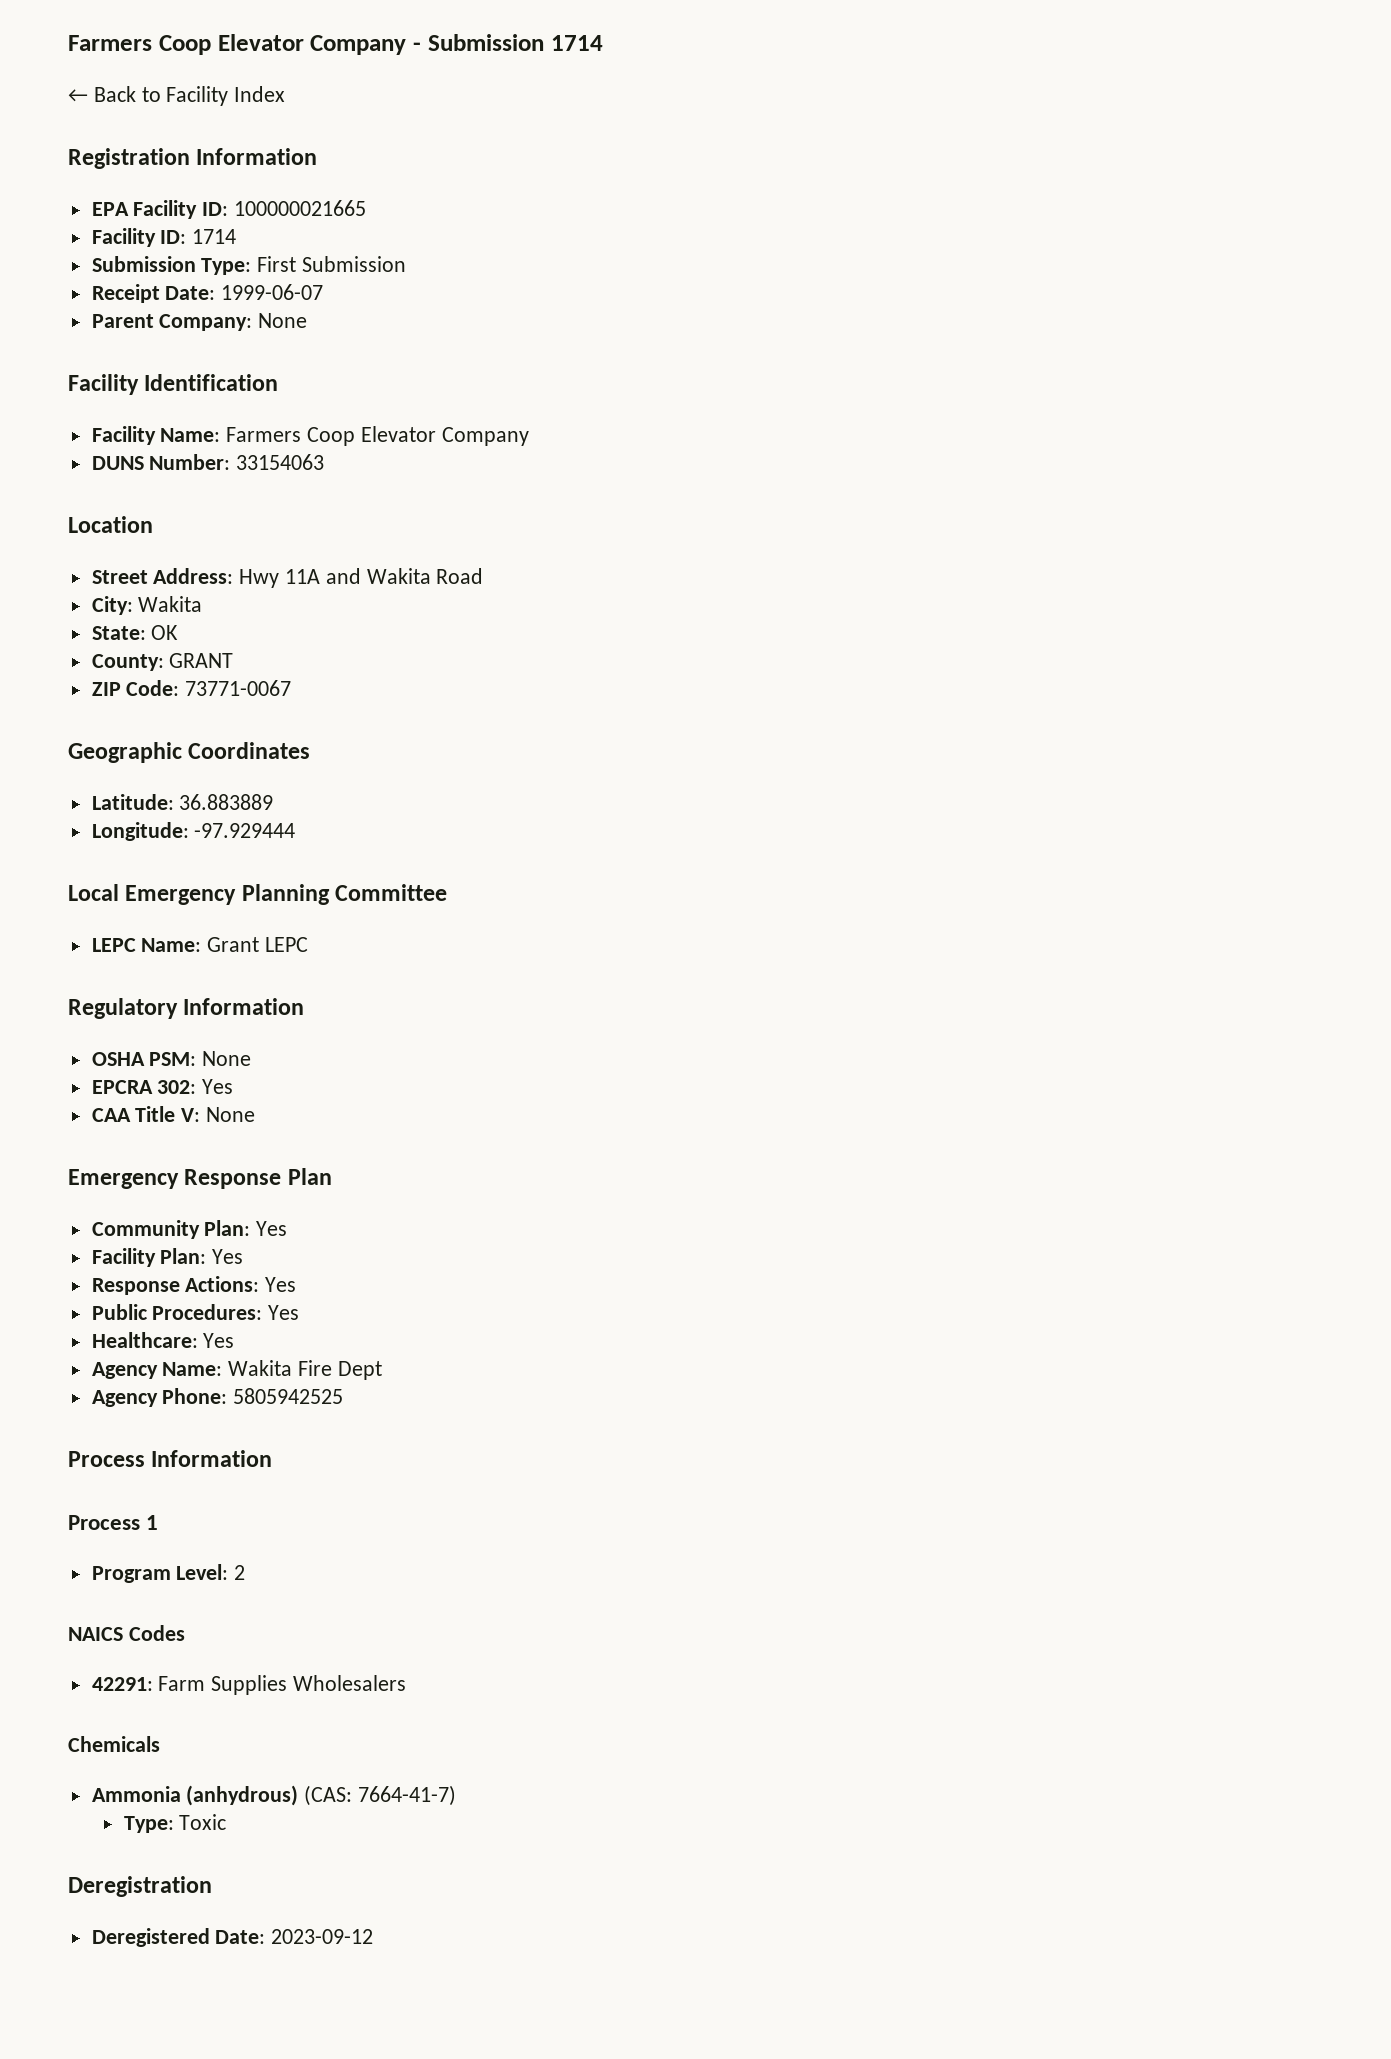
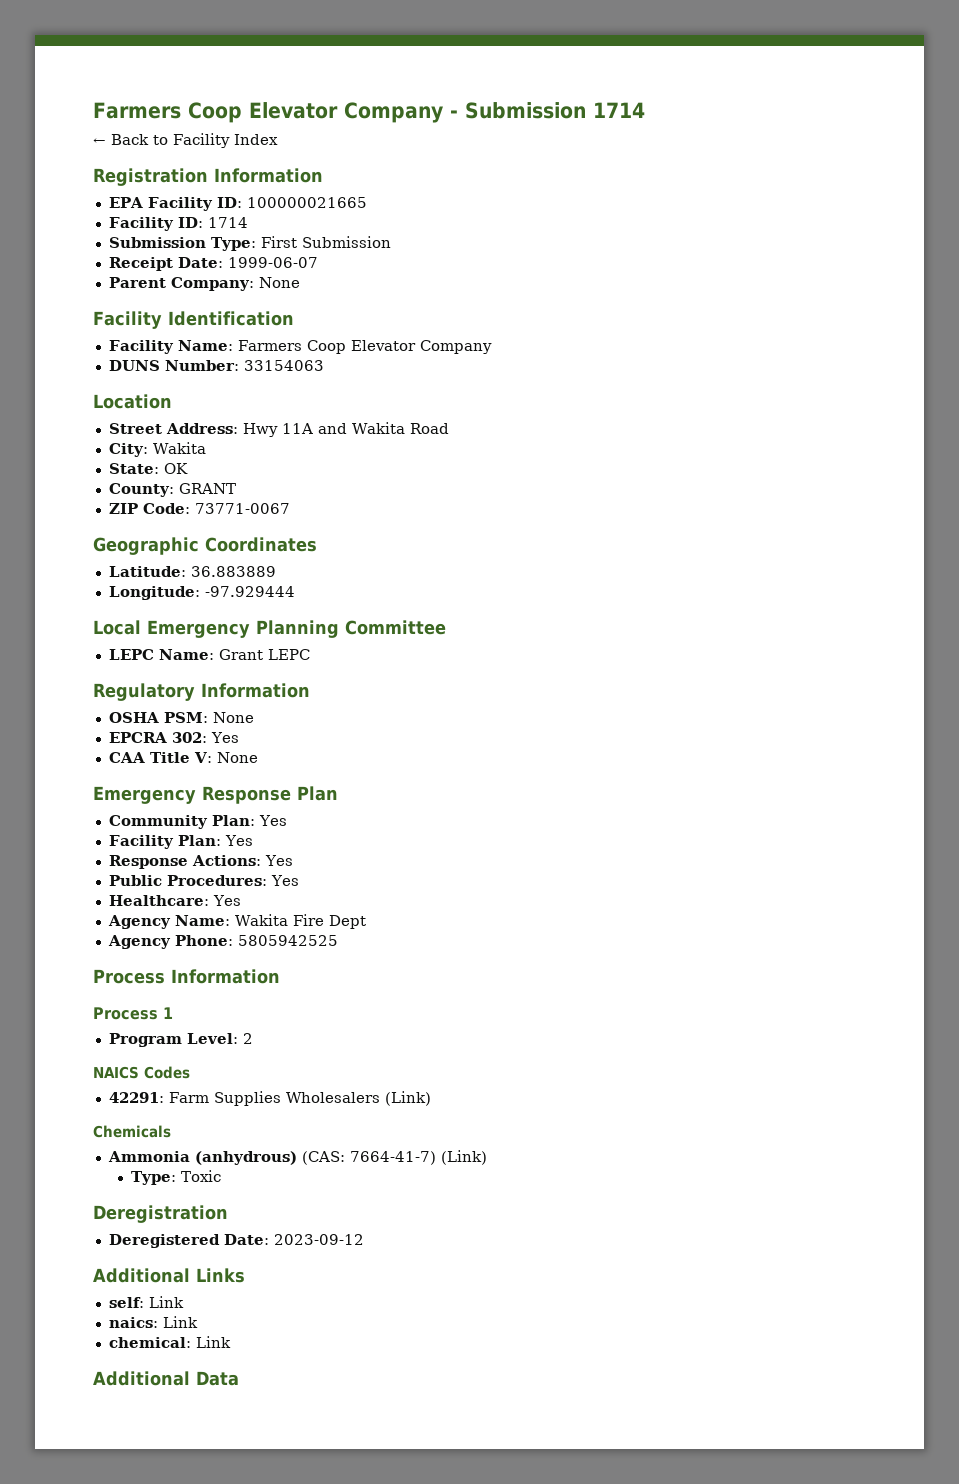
(407, 1683) none -> [384,1091,431,1106] (Link)
(457, 1795) none -> [440,1150,487,1165] (Link)
(374, 1936) none -> [93,1268,245,1283] [108,1296,184,1308] [108,1316,198,1328] [108,1336,231,1348] [93,1371,239,1386] // Additional Links // self: Link // naics: Link // chemical: Link // Additional Data

